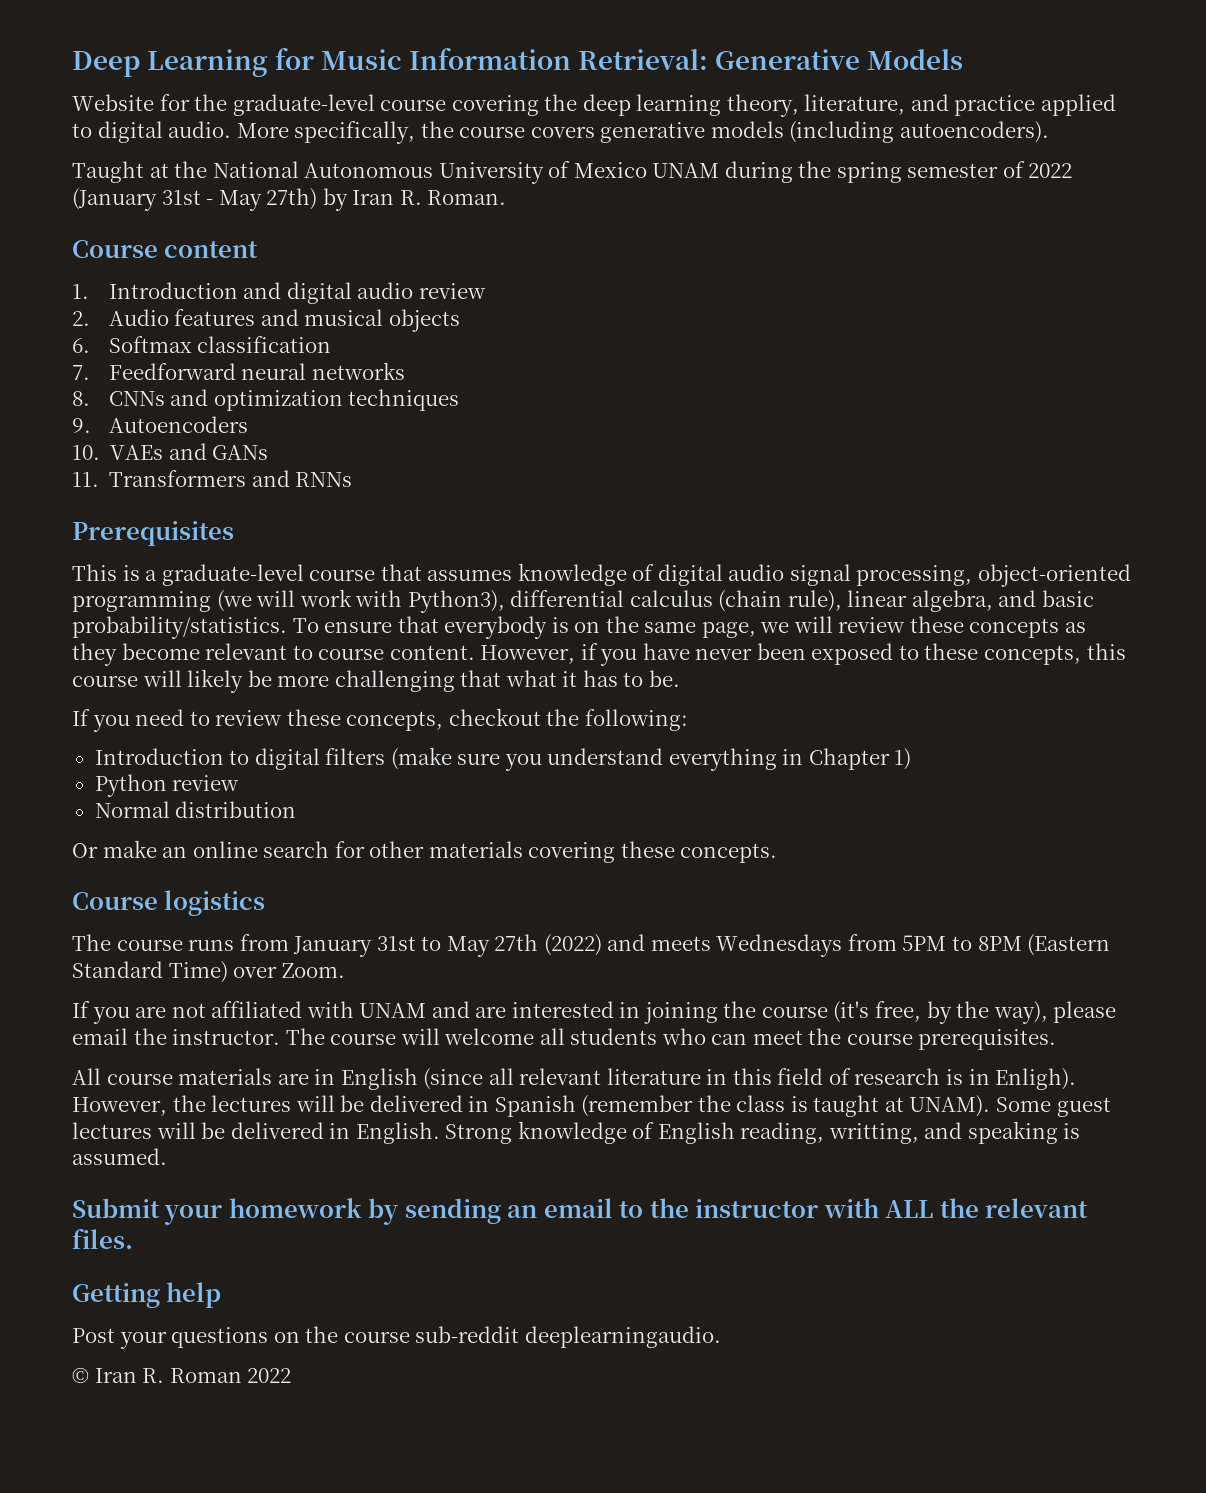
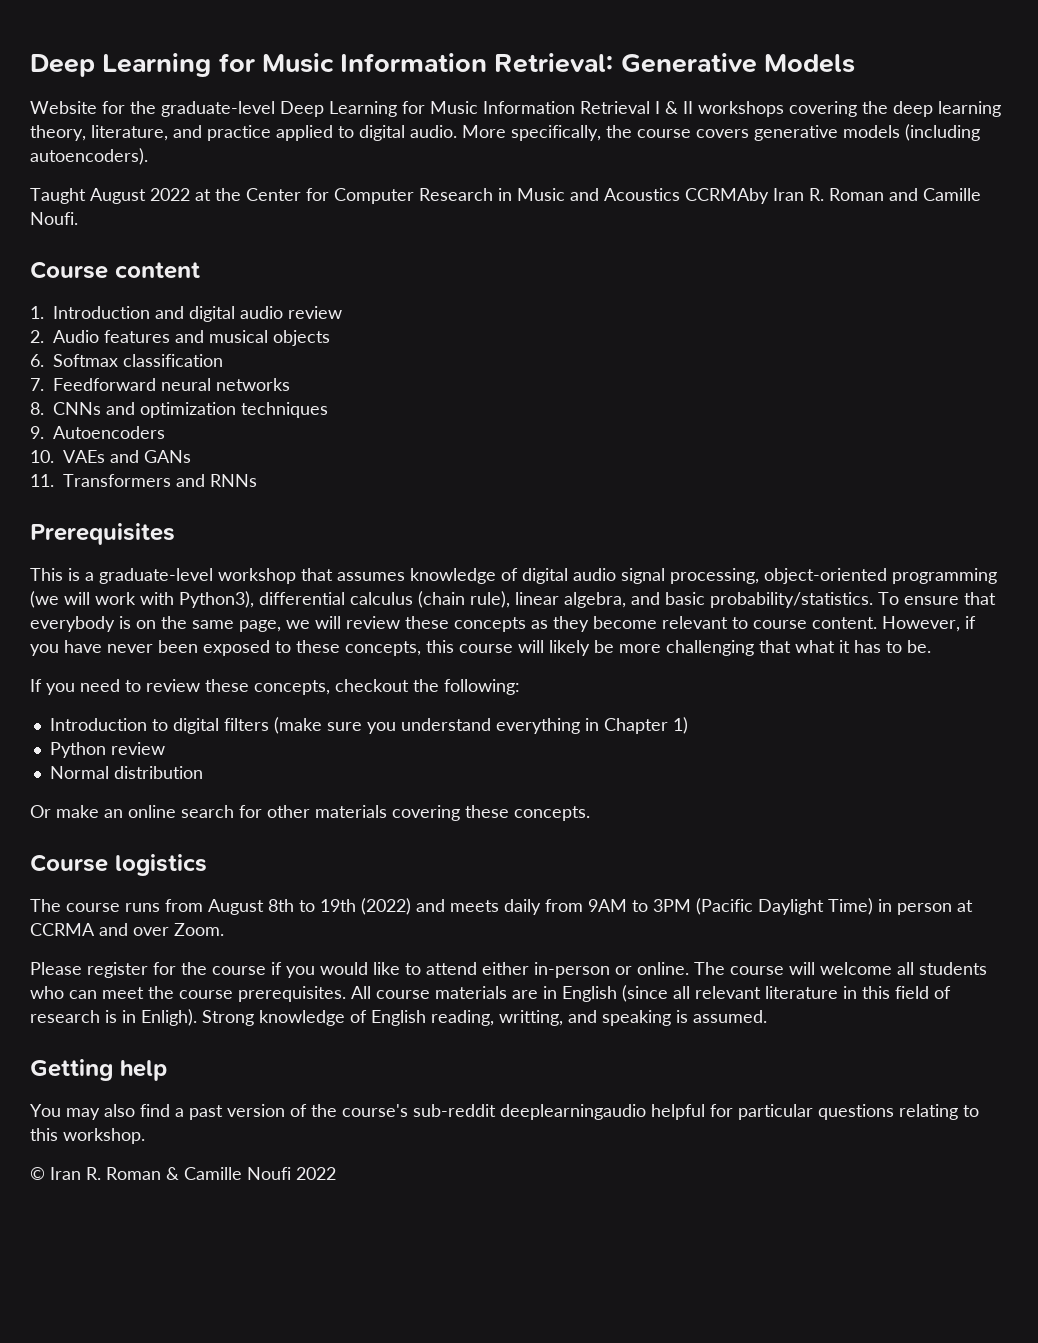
[380,99,447,111] course -> [280,101,784,117] Deep Learning for Music Information Retrieval I & II workshops
[149,161,1073,184] [72,188,507,211] at the National Autonomous University of Mexico UNAM during the spring semester of 2022 (January 31st - May 27th) by Iran R. Roman. -> [90,188,981,204] [30,212,78,225] August 2022 at the Center for Computer Research in Music and Acoustics CCRMAby Iran R. Roman and Camille Noufi.
[309,569,376,581] course -> [218,568,296,584] workshop
[293,934,1111,957] [72,961,345,983] [72,1001,1117,1024] [72,1028,281,1045] January 31st to May 27th (2022) and meets Wednesdays from 5PM to 8PM (Eastern Standard Time) over Zoom. // If you are not affiliated with UNAM and are interested in joining the course (it's free, by the way), please email the instructor. -> [208,898,973,915] [30,923,224,936] [30,962,689,978] August 8th to 19th (2022) and meets daily from 9AM to 3PM (Pacific Daylight Time) in person at CCRMA and over Zoom. // Please register for the course if you would like to attend either in-person or online.
(1057, 1039) // -> (346, 994) none
[72,1095,1111,1117] [72,1122,440,1144] However, the lectures will be delivered in Spanish (remember the class is taught at UNAM). Some guest lectures will be delivered in English. -> (197, 1017) none
[72,1198,1089,1225] [72,1228,133,1249] [72,1282,222,1308] [72,1326,721,1349] Submit your homework by sending an email to the instructor with ALL the relevant files. // Getting help // Post your questions on the course sub-reddit deeplearningaudio. -> [30,1059,167,1081] [30,1104,979,1120] [30,1128,145,1144] Getting help // You may also find a past version of the course's sub-reddit deeplearningaudio helpful for particular questions relating to this workshop.
(242, 1375) none -> [166,1167,291,1180] & Camille Noufi

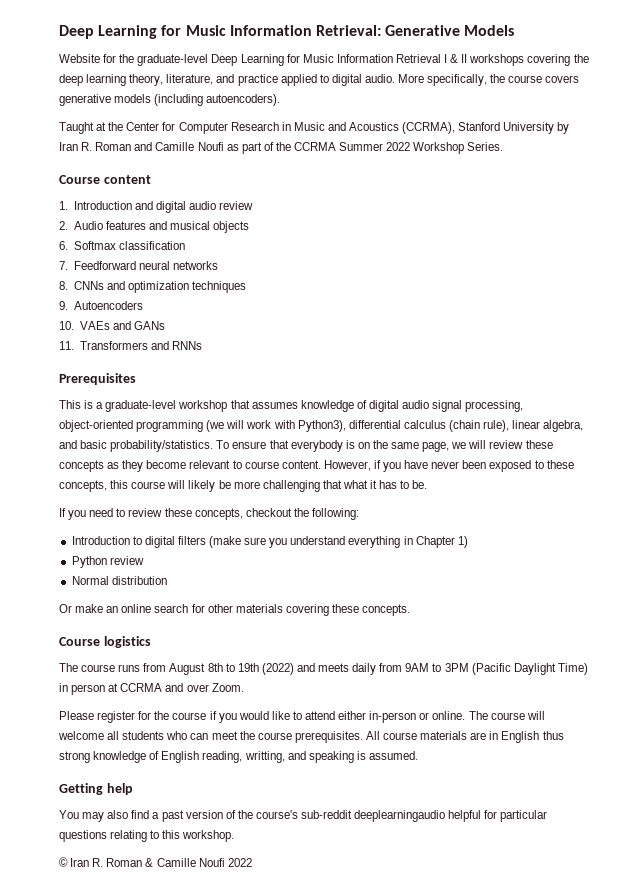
[90,188,190,204] August 2022 -> (94, 128) none
[685,188,769,204] CCRMAby -> [402,122,570,134] (CCRMA), Stanford University by
[30,212,78,225] Noufi. -> [197,142,504,154] Noufi as part of the CCRMA Summer 2022 Workshop Series.
[622,985,951,1002] [30,1009,254,1026] (since all relevant literature in this field of research is in Enligh). Strong -> [542,731,564,740] [59,751,90,763] thus strong

